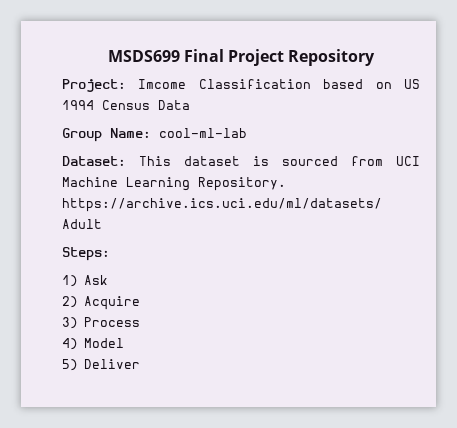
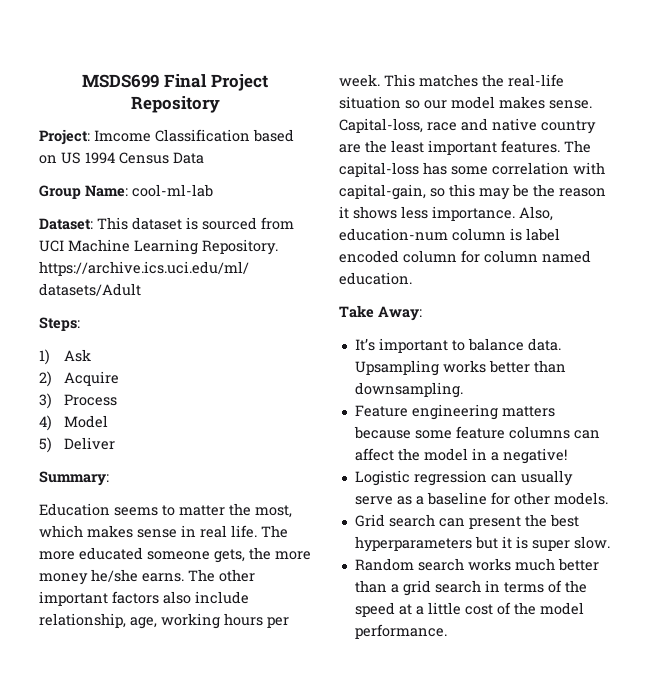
(141, 364) none -> [39,471,109,486] [39,503,292,518] [39,525,288,538] [39,547,311,563] [39,569,255,585] [39,591,249,606] [39,613,289,629] [339,74,564,87] [339,96,592,109] [339,118,596,134] [339,140,591,155] [339,162,605,177] [339,184,606,200] [339,206,553,221] [339,228,560,241] [339,250,591,263] [339,272,412,285] [339,305,422,321] [354,338,561,353] [354,360,566,376] [354,382,463,398] [354,404,555,420] [353,426,600,439] [354,448,567,464] [354,470,573,486] [354,492,608,505] [354,514,579,529] [354,536,610,552] [354,558,599,571] [354,580,587,596] [354,602,584,617] [354,624,447,639] // Summary: // Education seems to matter the most, which makes sense in real life. The more educated someone gets, the more money he/she earns. The other important factors also include relationship, age, working hours per week. This matches the real-life situation so our model makes sense. Capital-loss, race and native country are the least important features. The capital-loss has some correlation with capital-gain, so this may be the reason it shows less importance. Also, education-num column is label encoded column for column named education. // Take Away: // It’s important to balance data. Upsampling works better than downsampling. // Feature engineering matters because some feature columns can affect the model in a negative! // Logistic regression can usually serve as a baseline for other models. // Grid search can present the best hyperparameters but it is super slow. // Random search works much better than a grid search in terms of the speed at a little cost of the model performance.

